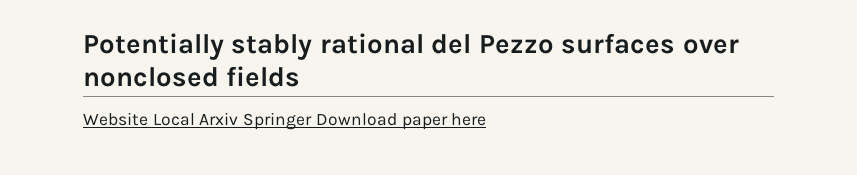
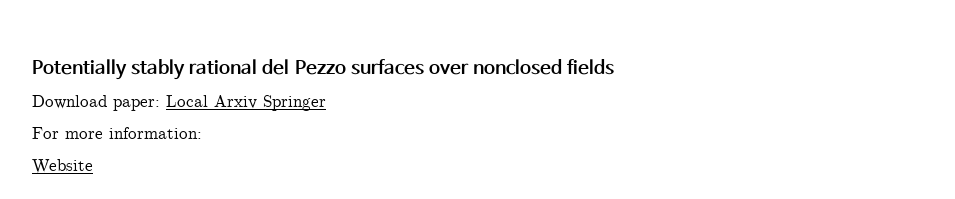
[83,112,148,126] Website -> [32,95,160,111] Download paper:
[315,113,487,130] Download paper here -> [32,127,202,139] [32,159,93,174] // For more information: // Website

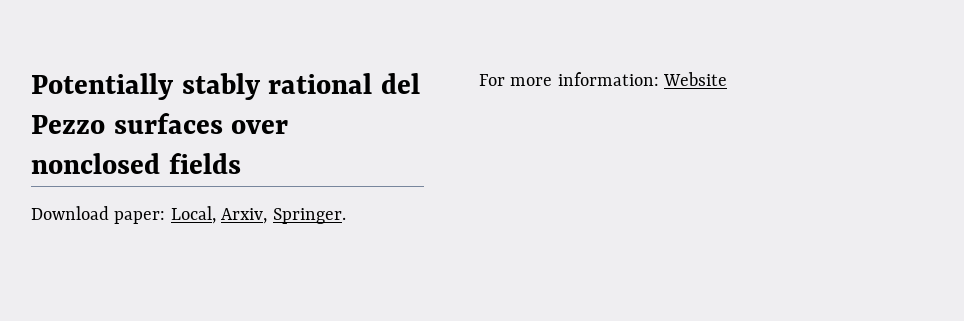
[166,95,326,111] Local Arxiv Springer -> [170,206,346,224] Local, Arxiv, Springer.
(202, 133) // -> (659, 79) none

